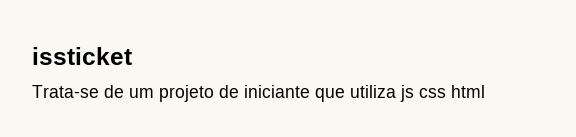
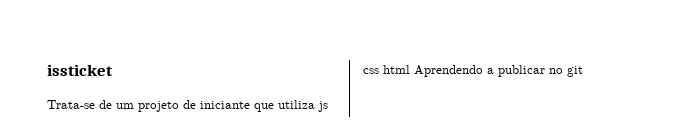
(485, 91) none -> [414,65,583,77] Aprendendo a publicar no git

